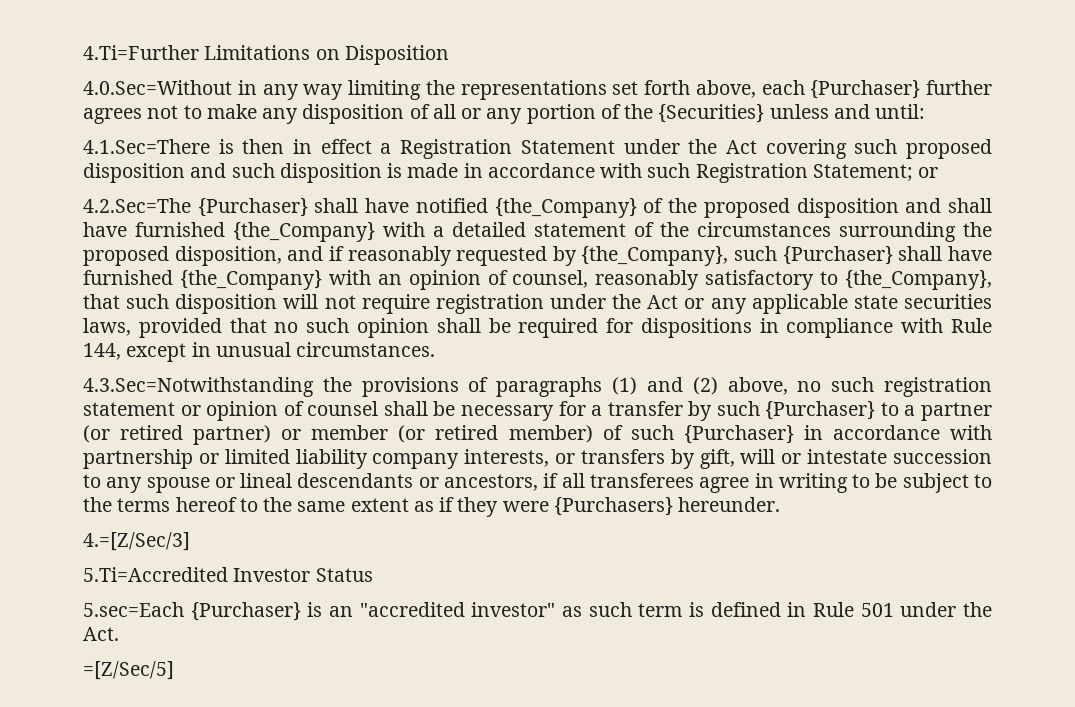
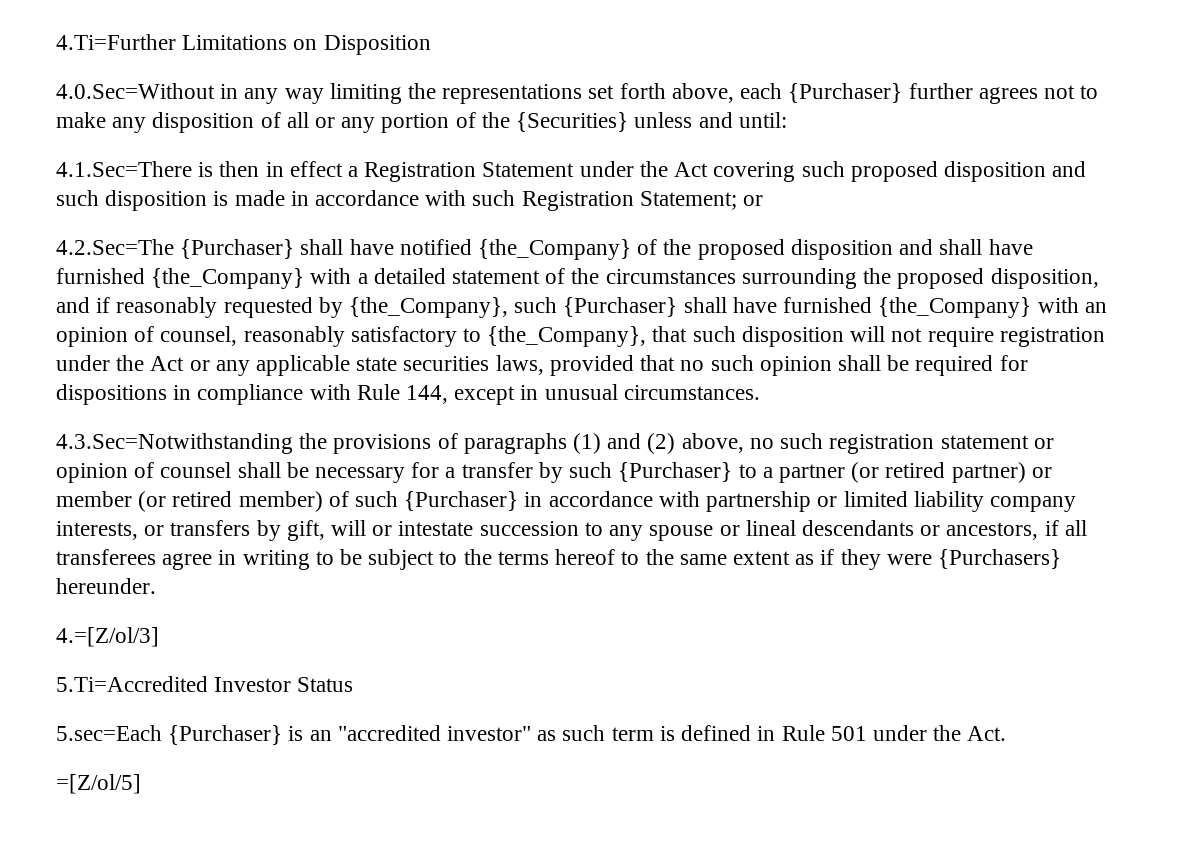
[83,532,190,551] 4.=[Z/Sec/3] -> [56,627,159,647] 4.=[Z/ol/3]
[83,661,174,680] =[Z/Sec/5] -> [56,774,141,794] =[Z/ol/5]

